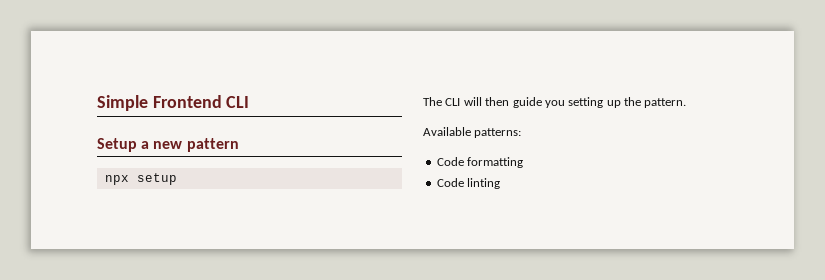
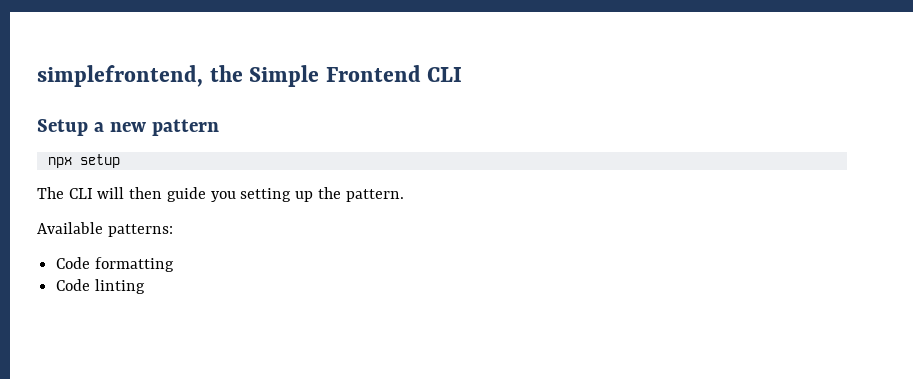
(97, 103) none -> [37,65,243,87] simplefrontend, the

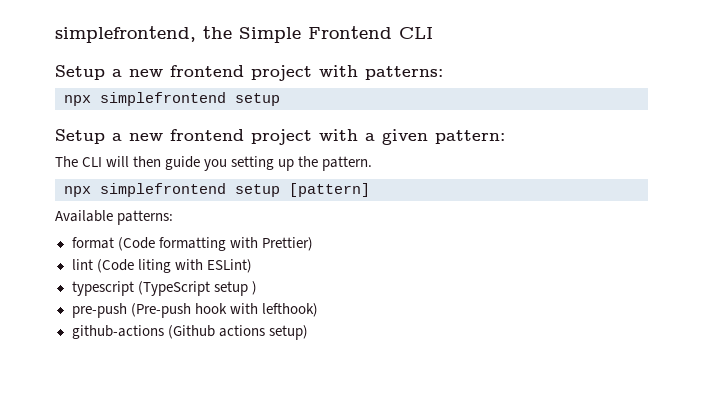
[151,119,219,136] [47,154,120,168] pattern // npx setup -> [170,65,443,81] [64,92,280,106] [55,129,505,145] frontend project with patterns: // npx simplefrontend setup // Setup a new frontend project with a given pattern:
(404, 195) none -> [64,183,370,197] // npx simplefrontend setup [pattern]
[56,257,91,269] Code -> [71,237,155,251] format (Code
[56,279,145,294] // Code linting -> [229,237,313,251] [71,259,252,273] [71,281,257,296] [71,303,318,318] [71,325,308,340] with Prettier) // lint (Code liting with ESLint) // typescript (TypeScript setup ) // pre-push (Pre-push hook with lefthook) // github-actions (Github actions setup)

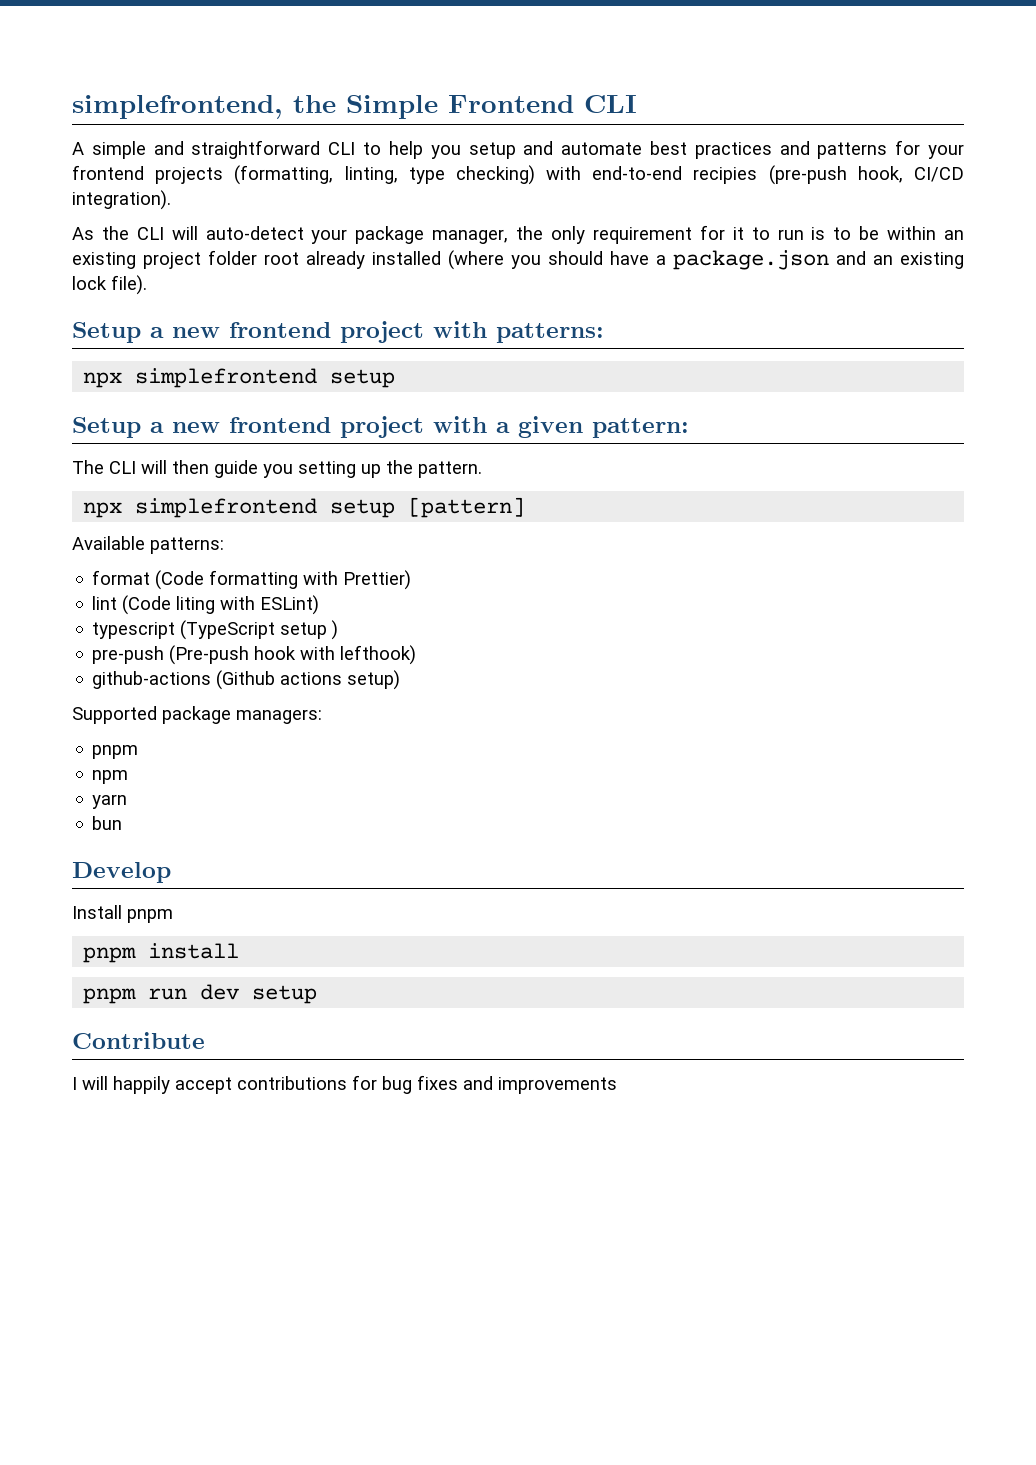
(433, 33) none -> [72,140,964,159] [72,165,964,185] [72,190,171,210] [72,225,965,244] [72,250,964,270] [72,275,147,295] // A simple and straightforward CLI to help you setup and automate best practices and patterns for your frontend projects (formatting, linting, type checking) with end-to-end recipies (pre-push hook, CI/CD integration). // As the CLI will auto-detect your package manager, the only requirement for it to run is to be within an existing project folder root already installed (where you should have a package.json and an existing lock file).
(308, 332) none -> [72,706,322,724] [92,745,139,759] [92,770,129,784] [92,794,128,809] [92,816,123,830] [72,862,171,883] [72,905,173,923] [83,943,240,963] [83,984,318,1004] [72,1032,205,1049] [72,1075,617,1094] // Supported package managers: // pnpm // npm // yarn // bun // Develop // Install pnpm // pnpm install // pnpm run dev setup // Contribute // I will happily accept contributions for bug fixes and improvements

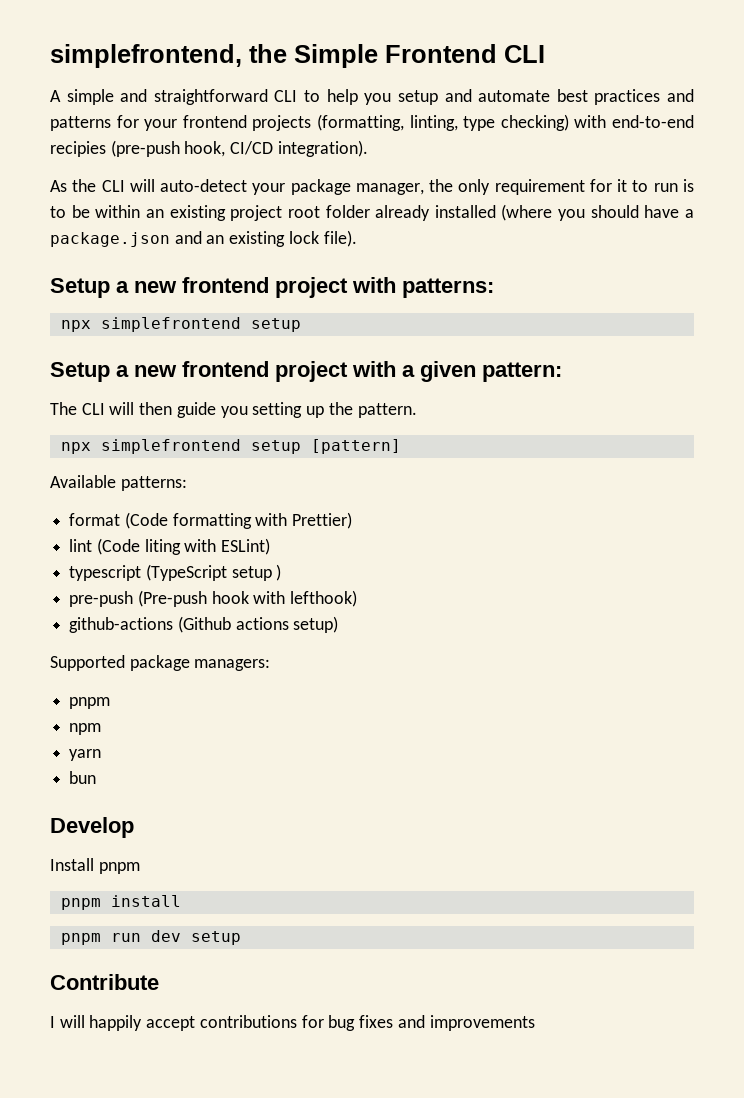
[208,250,299,265] folder root -> [287,205,370,218] root folder

